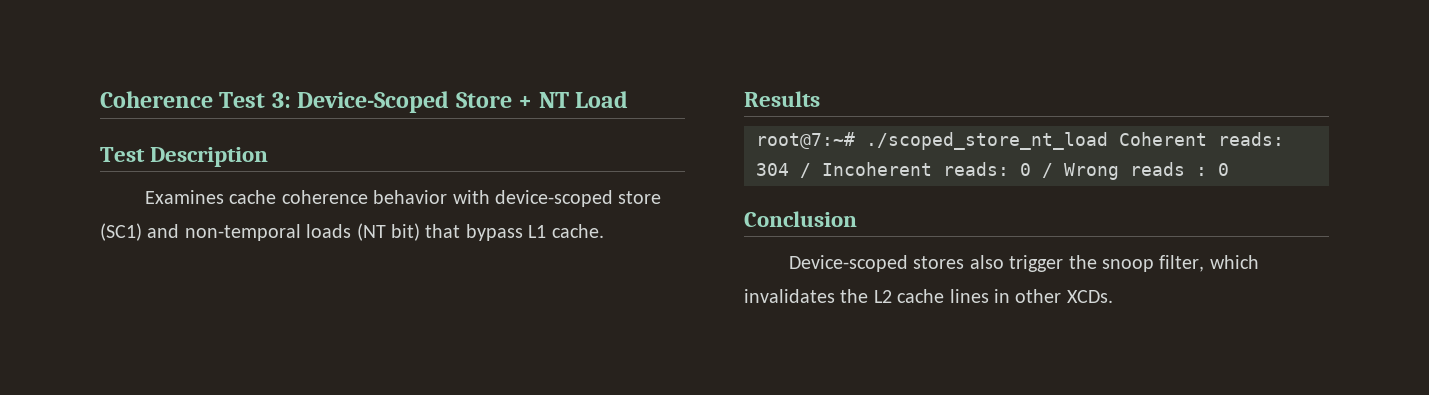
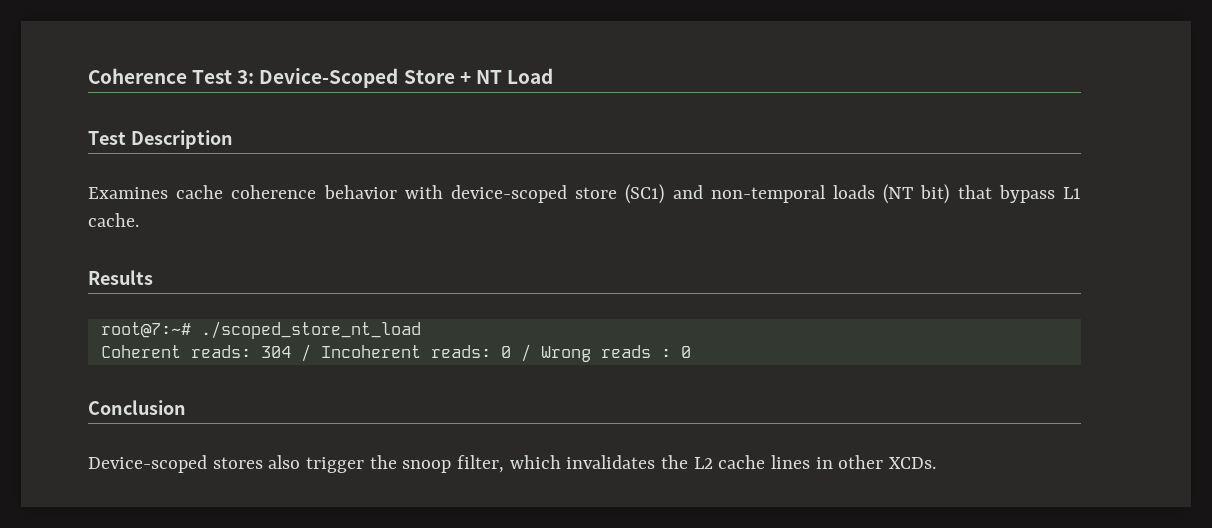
(1108, 141) none -> (421, 330) //

